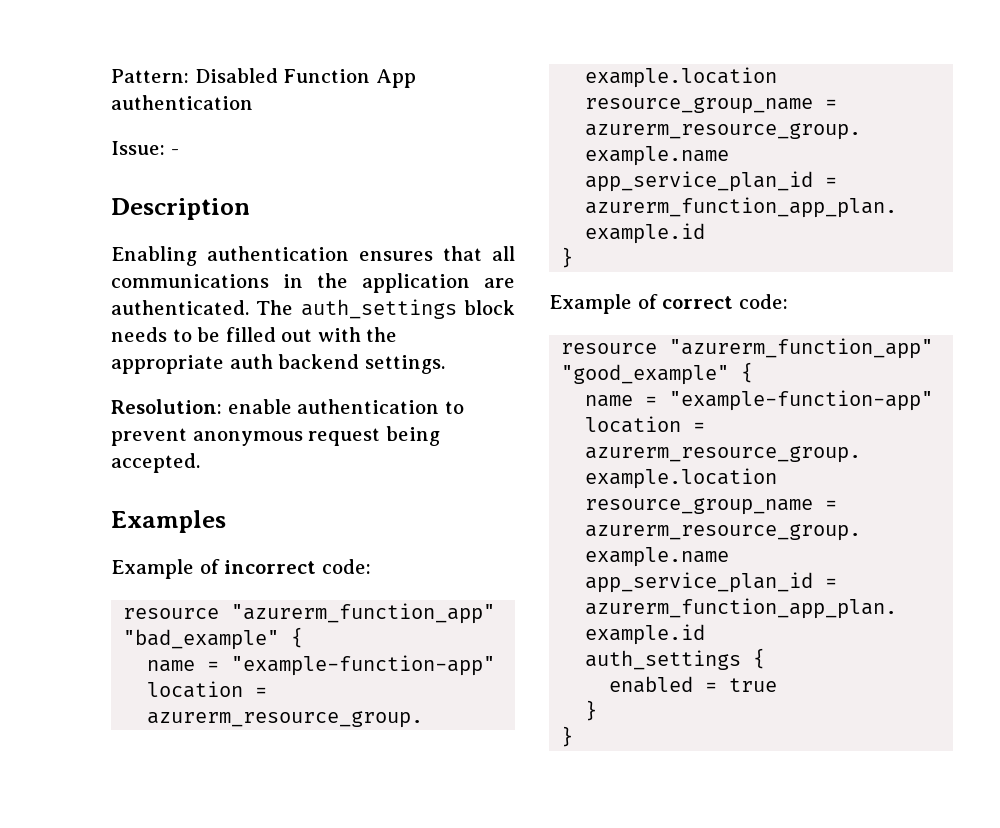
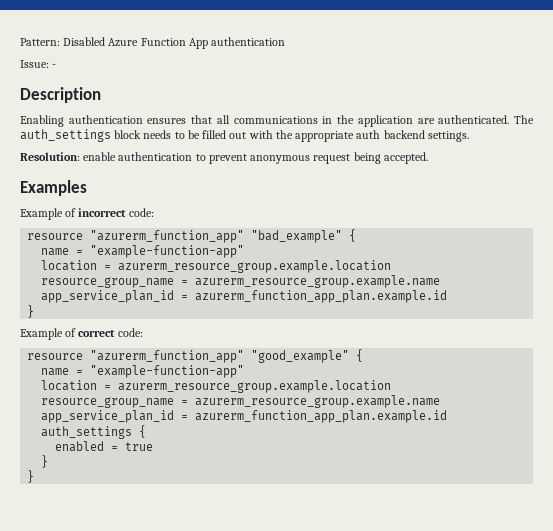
(278, 75) none -> [108,38,139,47] Azure

